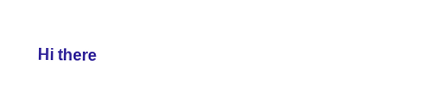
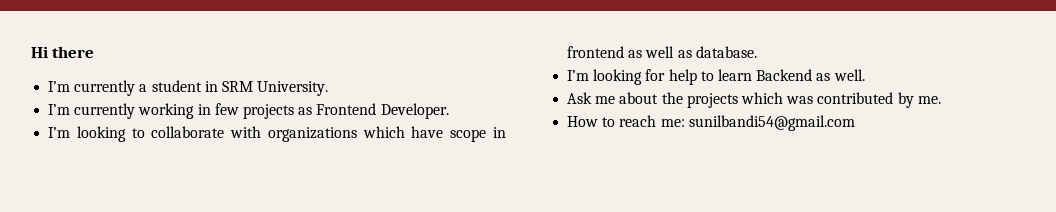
(98, 54) none -> [48,80,329,96] [48,103,449,119] [48,126,506,142] [567,46,757,58] [567,69,865,85] [567,92,941,108] [567,115,855,131] // I’m currently a student in SRM University. // I’m currently working in few projects as Frontend Developer. // I’m looking to collaborate with organizations which have scope in frontend as well as database. // I’m looking for help to learn Backend as well. // Ask me about the projects which was contributed by me. // How to reach me: sunilbandi54@gmail.com

